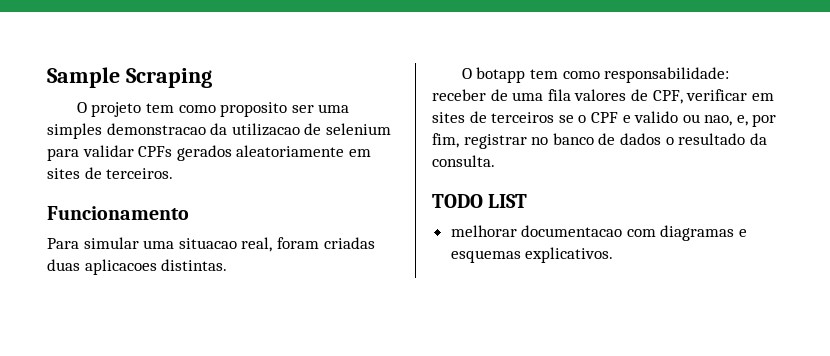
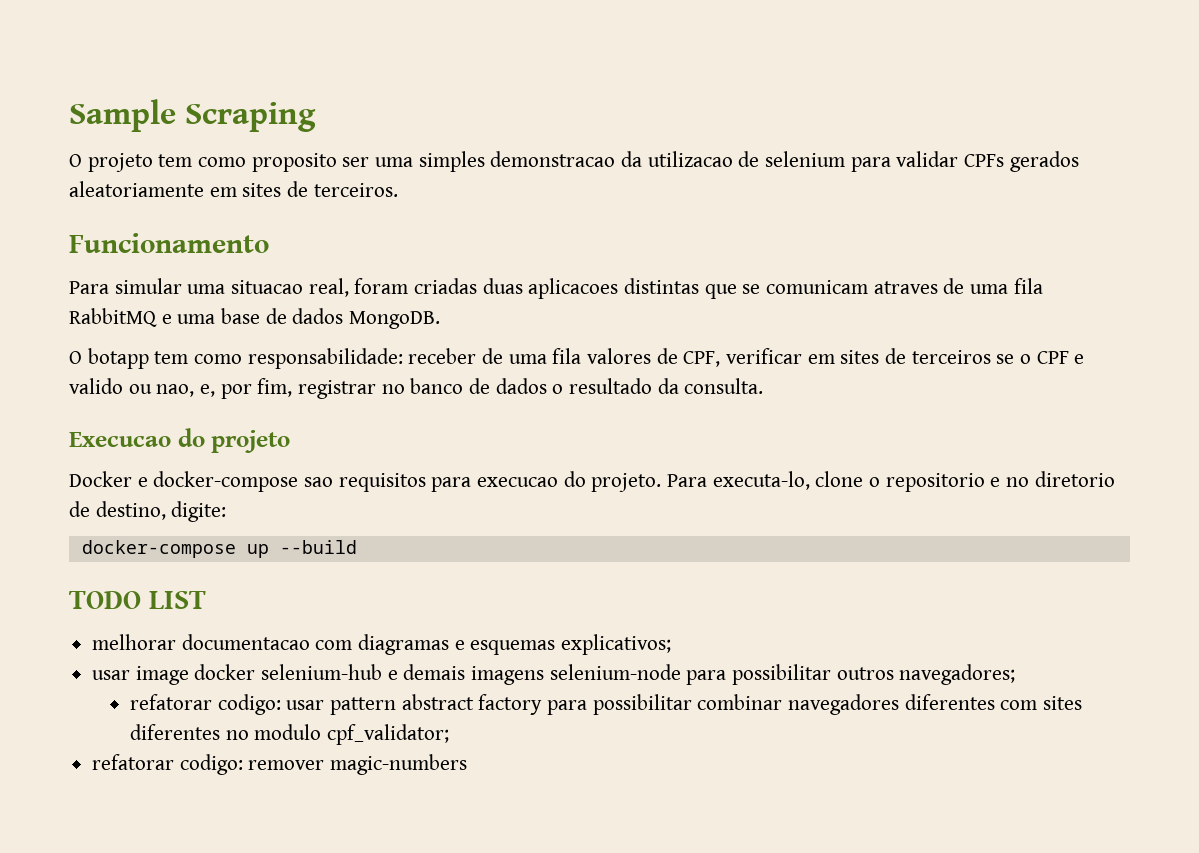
[161,259,228,271] distintas. -> [624,278,1043,299] [69,308,441,329] distintas que se comunicam atraves de uma fila RabbitMQ e uma base de dados MongoDB.
(495, 161) none -> [69,428,291,453] [69,471,1115,492] [69,501,227,522] [81,540,357,558] // Execucao do projeto // Docker e docker-compose sao requisitos para execucao do projeto. Para executa-lo, clone o repositorio e no diretorio de destino, digite: // docker-compose up --build
[525,247,614,263] explicativos. -> [561,634,672,655] [92,664,1016,685] [129,694,1082,715] [129,724,449,745] [92,754,468,775] explicativos; // usar image docker selenium-hub e demais imagens selenium-node para possibilitar outros navegadores; // refatorar codigo: usar pattern abstract factory para possibilitar combinar navegadores diferentes com sites diferentes no modulo cpf_validator; // refatorar codigo: remover magic-numbers

